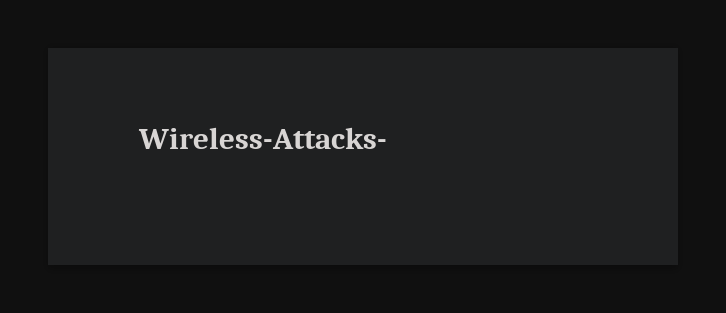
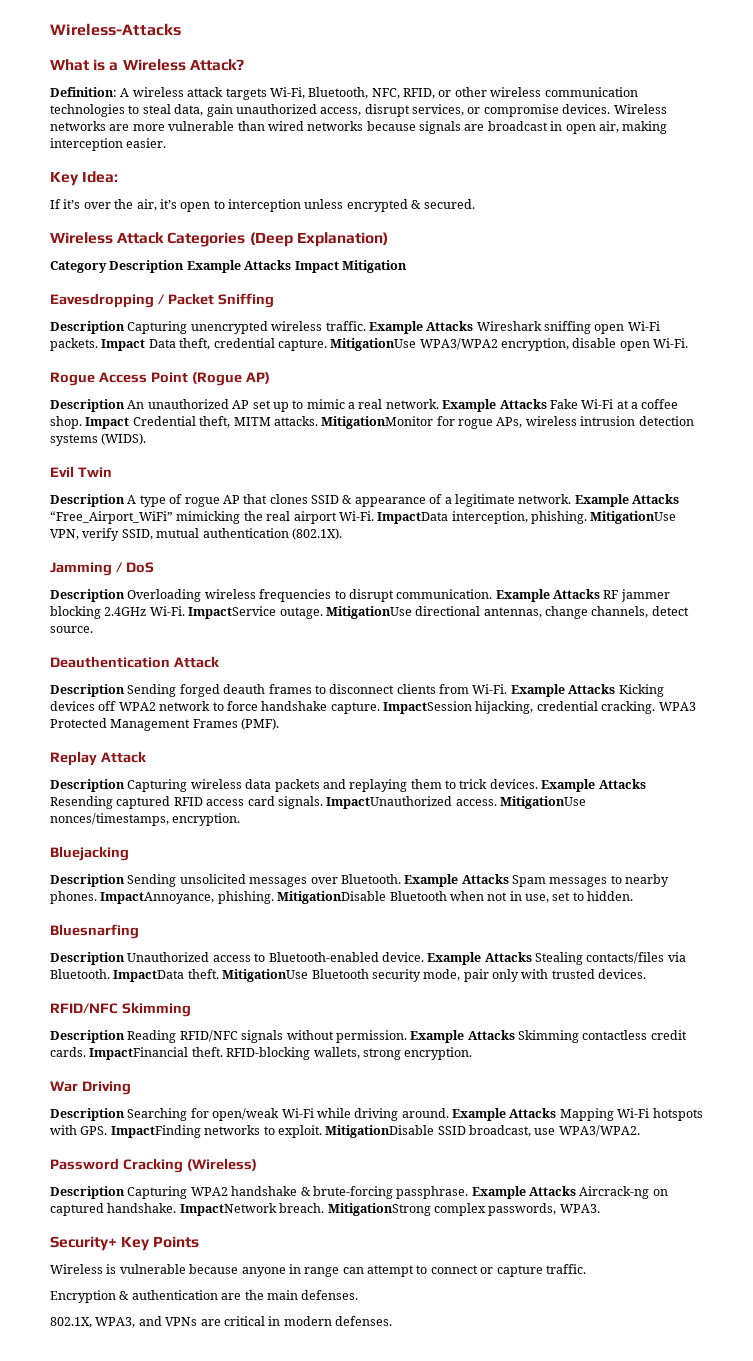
[138,127,387,149] Wireless-Attacks- -> [50,23,181,36] [50,59,244,71] [50,87,638,100] [50,104,667,117] [50,121,668,134] [50,138,167,151] [50,171,119,186] [50,199,475,212] [50,232,388,247] [50,260,407,273] [50,293,274,308] [50,321,660,334] [50,338,689,351] [50,372,270,386] [50,399,679,412] [50,416,694,429] [50,433,147,446] [50,466,112,477] [50,494,679,507] [50,511,677,524] [50,528,342,541] [50,562,154,576] [50,589,670,602] [50,606,689,619] [50,626,93,633] [50,656,220,668] [50,684,664,697] [50,701,696,714] [50,718,280,731] [50,751,147,766] [50,779,646,792] [50,796,586,809] [50,813,241,826] [50,846,129,861] [50,874,670,887] [50,891,634,904] [50,924,139,939] [50,952,686,965] [50,969,647,982] [50,1002,191,1017] [50,1030,687,1043] [50,1047,473,1060] [50,1081,131,1095] [50,1108,703,1121] [50,1125,640,1138] [50,1158,257,1173] [50,1186,668,1199] [50,1203,600,1216] [50,1236,200,1251] [50,1264,586,1277] [50,1290,359,1303] [50,1316,392,1328] Wireless-Attacks // What is a Wireless Attack? // Definition: A wireless attack targets Wi-Fi, Bluetooth, NFC, RFID, or other wireless communication technologies to steal data, gain unauthorized access, disrupt services, or compromise devices. Wireless networks are more vulnerable than wired networks because signals are broadcast in open air, making interception easier. // Key Idea: // If it’s over the air, it’s open to interception unless encrypted & secured. // Wireless Attack Categories (Deep Explanation) // Category Description Example Attacks Impact Mitigation // Eavesdropping / Packet Sniffing // Description Capturing unencrypted wireless traffic. Example Attacks Wireshark sniffing open Wi-Fi packets. Impact Data theft, credential capture. MitigationUse WPA3/WPA2 encryption, disable open Wi-Fi. // Rogue Access Point (Rogue AP) // Description An unauthorized AP set up to mimic a real network. Example Attacks Fake Wi-Fi at a coffee shop. Impact Credential theft, MITM attacks. MitigationMonitor for rogue APs, wireless intrusion detection systems (WIDS). // Evil Twin // Description A type of rogue AP that clones SSID & appearance of a legitimate network. Example Attacks “Free_Airport_WiFi” mimicking the real airport Wi-Fi. ImpactData interception, phishing. MitigationUse VPN, verify SSID, mutual authentication (802.1X). // Jamming / DoS // Description Overloading wireless frequencies to disrupt communication. Example Attacks RF jammer blocking 2.4GHz Wi-Fi. ImpactService outage. MitigationUse directional antennas, change channels, detect source. // Deauthentication Attack // Description Sending forged deauth frames to disconnect clients from Wi-Fi. Example Attacks Kicking devices off WPA2 network to force handshake capture. ImpactSession hijacking, credential cracking. WPA3 Protected Management Frames (PMF). // Replay Attack // Description Capturing wireless data packets and replaying them to trick devices. Example Attacks Resending captured RFID access card signals. ImpactUnauthorized access. MitigationUse nonces/timestamps, encryption. // Bluejacking // Description Sending unsolicited messages over Bluetooth. Example Attacks Spam messages to nearby phones. ImpactAnnoyance, phishing. MitigationDisable Bluetooth when not in use, set to hidden. // Bluesnarfing // Description Unauthorized access to Bluetooth-enabled device. Example Attacks Stealing contacts/files via Bluetooth. ImpactData theft. MitigationUse Bluetooth security mode, pair only with trusted devices. // RFID/NFC Skimming // Description Reading RFID/NFC signals without permission. Example Attacks Skimming contactless credit cards. ImpactFinancial theft. RFID-blocking wallets, strong encryption. // War Driving // Description Searching for open/weak Wi-Fi while driving around. Example Attacks Mapping Wi-Fi hotspots with GPS. ImpactFinding networks to exploit. MitigationDisable SSID broadcast, use WPA3/WPA2. // Password Cracking (Wireless) // Description Capturing WPA2 handshake & brute-forcing passphrase. Example Attacks Aircrack-ng on captured handshake. ImpactNetwork breach. MitigationStrong complex passwords, WPA3. // Security+ Key Points // Wireless is vulnerable because anyone in range can attempt to connect or capture traffic. // Encryption & authentication are the main defenses. // 802.1X, WPA3, and VPNs are critical in modern defenses.

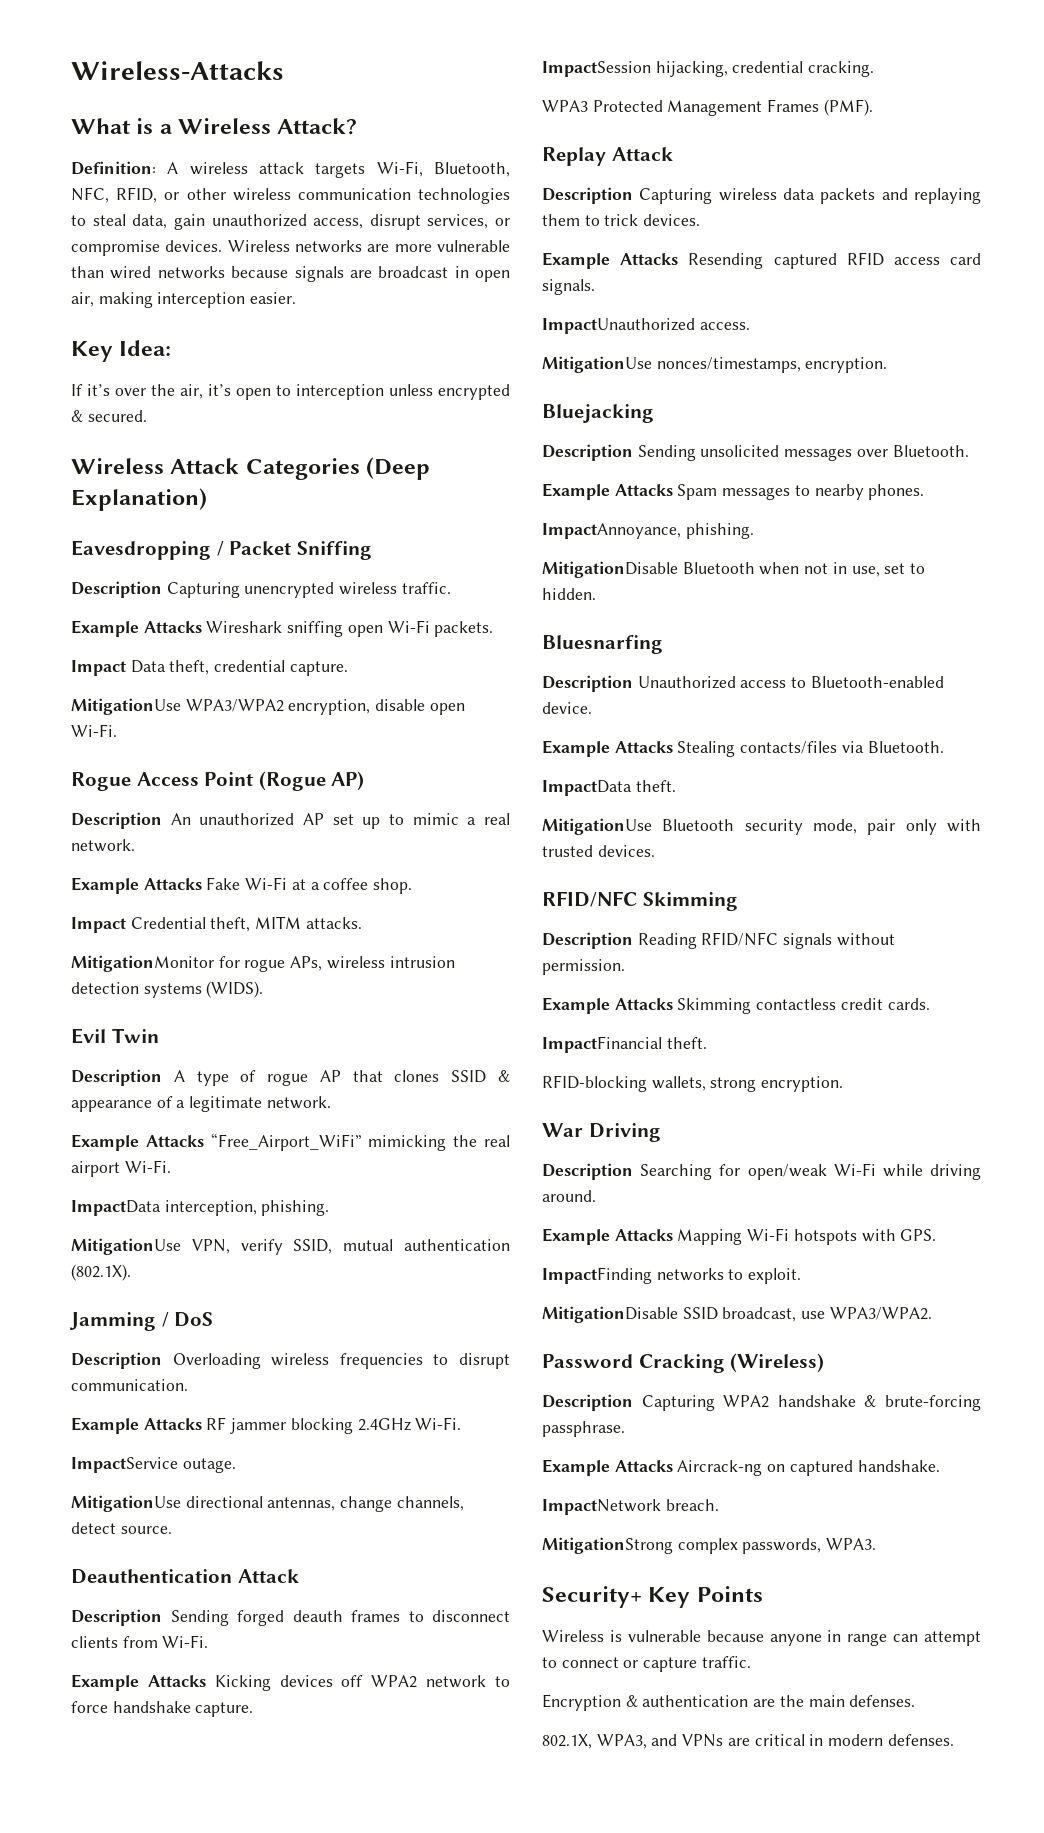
[50,260,407,273] // Category Description Example Attacks Impact Mitigation -> (207, 499) none
(366, 326) none -> (451, 588) //
(98, 344) none -> (494, 629) //
(327, 345) none -> (348, 668) //
(439, 404) none -> (135, 845) //
(82, 422) none -> (413, 886) //
(318, 421) none -> (362, 923) //
(572, 499) none -> (331, 1102) //
(374, 516) none -> (171, 1166) //
(587, 517) none -> (330, 1208) //
(493, 594) none -> (188, 1385) //
(185, 611) none -> (462, 1423) //
(323, 613) none -> (236, 1465) //
(508, 689) none -> (209, 1641) //
(380, 708) none -> (254, 1709) //
(656, 707) none -> (875, 69) //
(538, 784) none -> (701, 220) //
(323, 802) none -> (595, 287) //
(497, 802) none -> (750, 326) //
(401, 879) none -> (969, 451) //
(97, 897) none -> (925, 492) //
(274, 897) none -> (754, 531) //
(424, 957) none -> (592, 708) //
(110, 974) none -> (944, 747) //
(219, 974) none -> (676, 786) //
(407, 1036) none -> (625, 967) //
(86, 1052) none -> (930, 1004) //
(223, 1052) none -> (707, 1043) //
(449, 1113) none -> (596, 1196) //
(108, 1130) none -> (937, 1235) //
(322, 1131) none -> (802, 1276) //
(469, 1192) none -> (625, 1429) //
(177, 1208) none -> (940, 1466) //
(325, 1208) none -> (719, 1505) //

